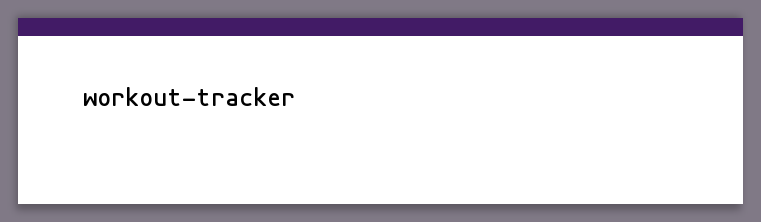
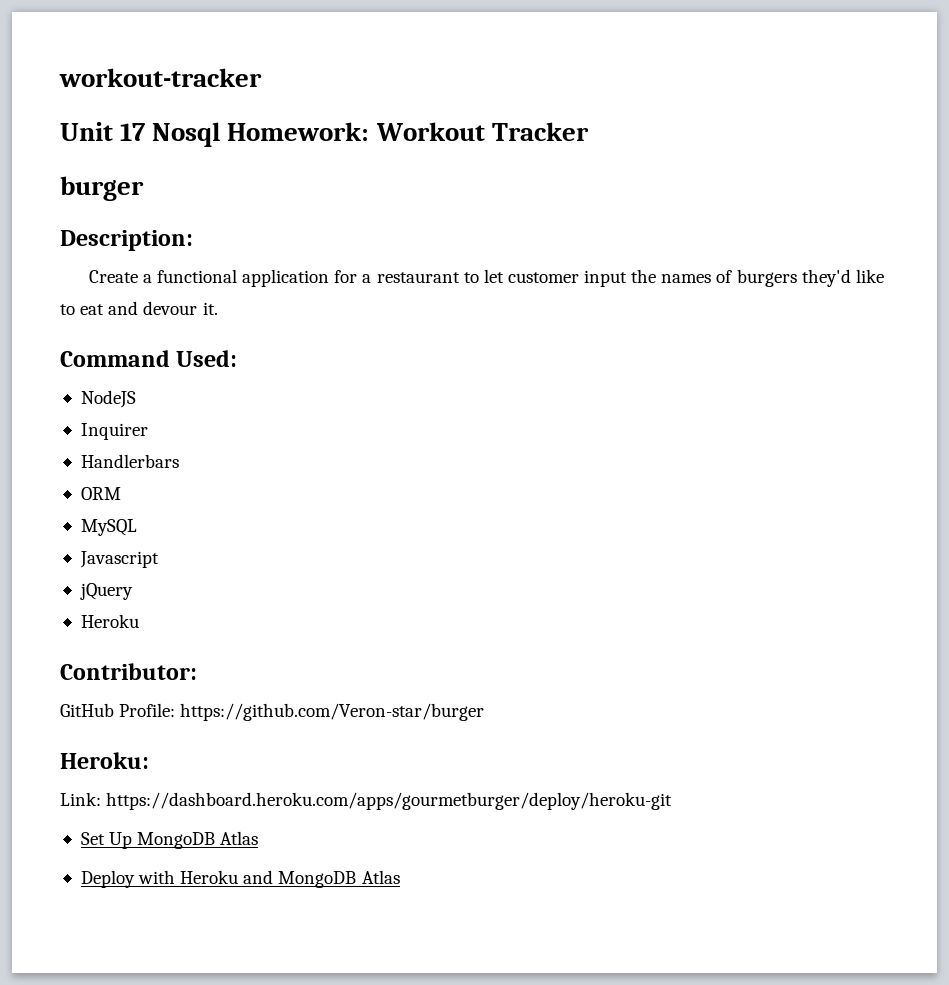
(295, 96) none -> [60,122,589,147] [60,176,144,201] [60,230,193,251] [88,269,884,287] [60,301,218,315] [60,350,238,367] [80,390,136,408] [80,423,148,440] [80,454,179,468] [80,487,121,500] [80,519,137,536] [79,551,159,568] [79,583,133,600] [80,614,139,628] [60,663,197,680] [60,703,485,721] [60,752,149,769] [60,792,673,810] [80,831,259,849] [80,870,400,888] // Unit 17 Nosql Homework: Workout Tracker // burger // Description: // Create a functional application for a restaurant to let customer input the names of burgers they'd like to eat and devour it. // Command Used: // NodeJS // Inquirer // Handlerbars // ORM // MySQL // Javascript // jQuery // Heroku // Contributor: // GitHub Profile: https://github.com/Veron-star/burger // Heroku: // Link: https://dashboard.heroku.com/apps/gourmetburger/deploy/heroku-git // Set Up MongoDB Atlas // Deploy with Heroku and MongoDB Atlas

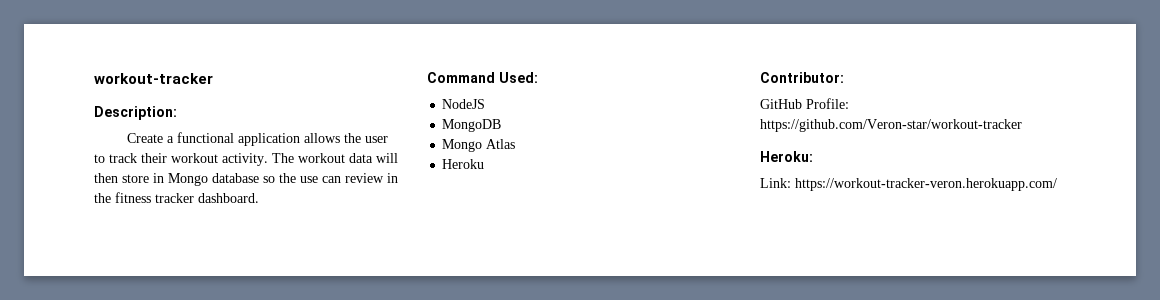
[60,122,589,147] [60,176,144,201] // Unit 17 Nosql Homework: Workout Tracker // burger -> (213, 78) none
[334,269,884,287] [60,301,218,315] [60,350,238,367] [80,390,136,408] [80,423,148,440] [80,454,179,468] [80,487,121,500] [80,519,137,536] [79,551,159,568] [79,583,133,600] for a restaurant to let customer input the names of burgers they'd like to eat and devour it. // Command Used: // NodeJS // Inquirer // Handlerbars // ORM // MySQL // Javascript // jQuery -> [304,133,389,143] [94,153,398,166] [94,173,398,186] [94,192,259,203] [427,72,538,83] [442,99,486,109] [442,119,502,132] [442,139,516,152] allows the user to track their workout activity. The workout data will then store in Mongo database so the use can review in the fitness tracker dashboard. // Command Used: // NodeJS // MongoDB // Mongo Atlas
[180,703,485,721] https://github.com/Veron-star/burger -> [760,119,1022,132] https://github.com/Veron-star/workout-tracker
[106,792,673,810] [80,831,259,849] [80,870,400,888] https://dashboard.heroku.com/apps/gourmetburger/deploy/heroku-git // Set Up MongoDB Atlas // Deploy with Heroku and MongoDB Atlas -> [795,178,1057,191] https://workout-tracker-veron.herokuapp.com/

